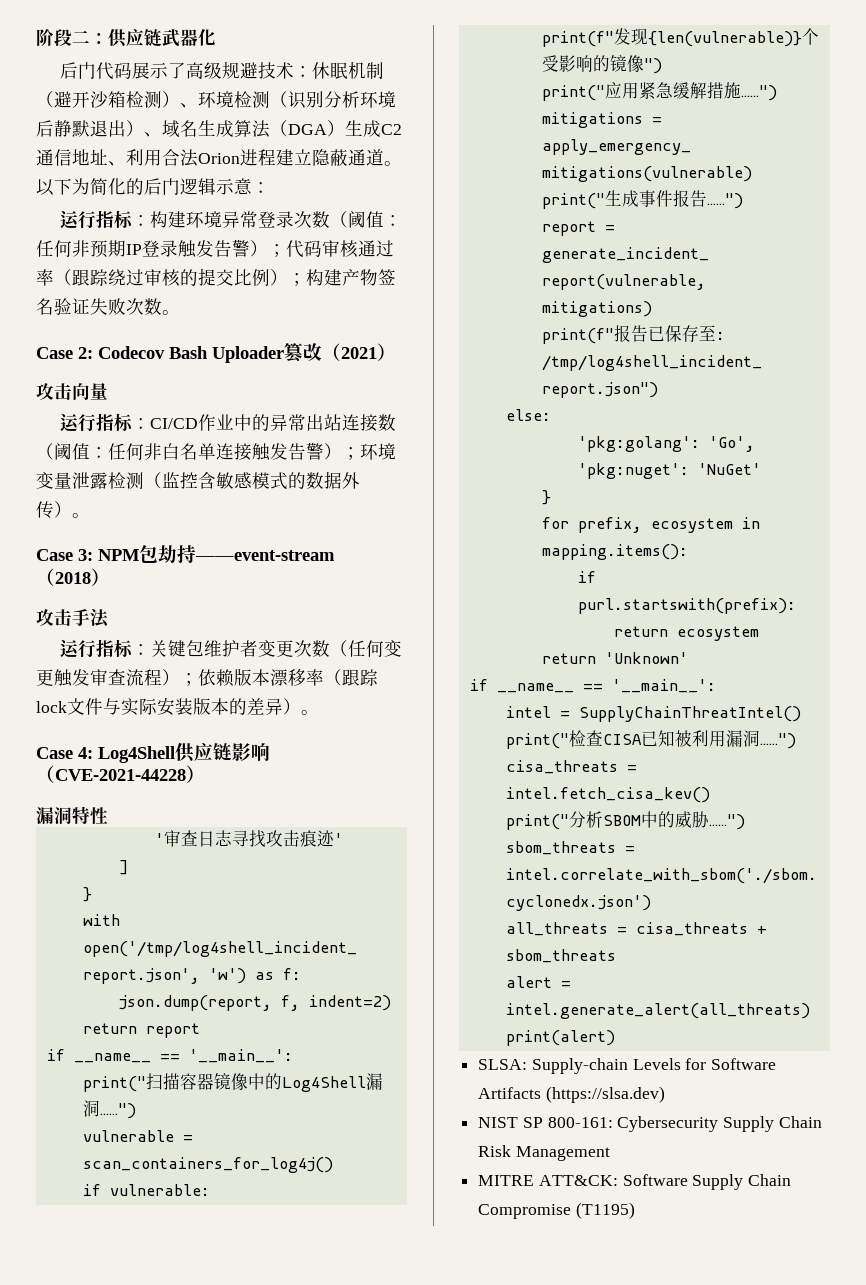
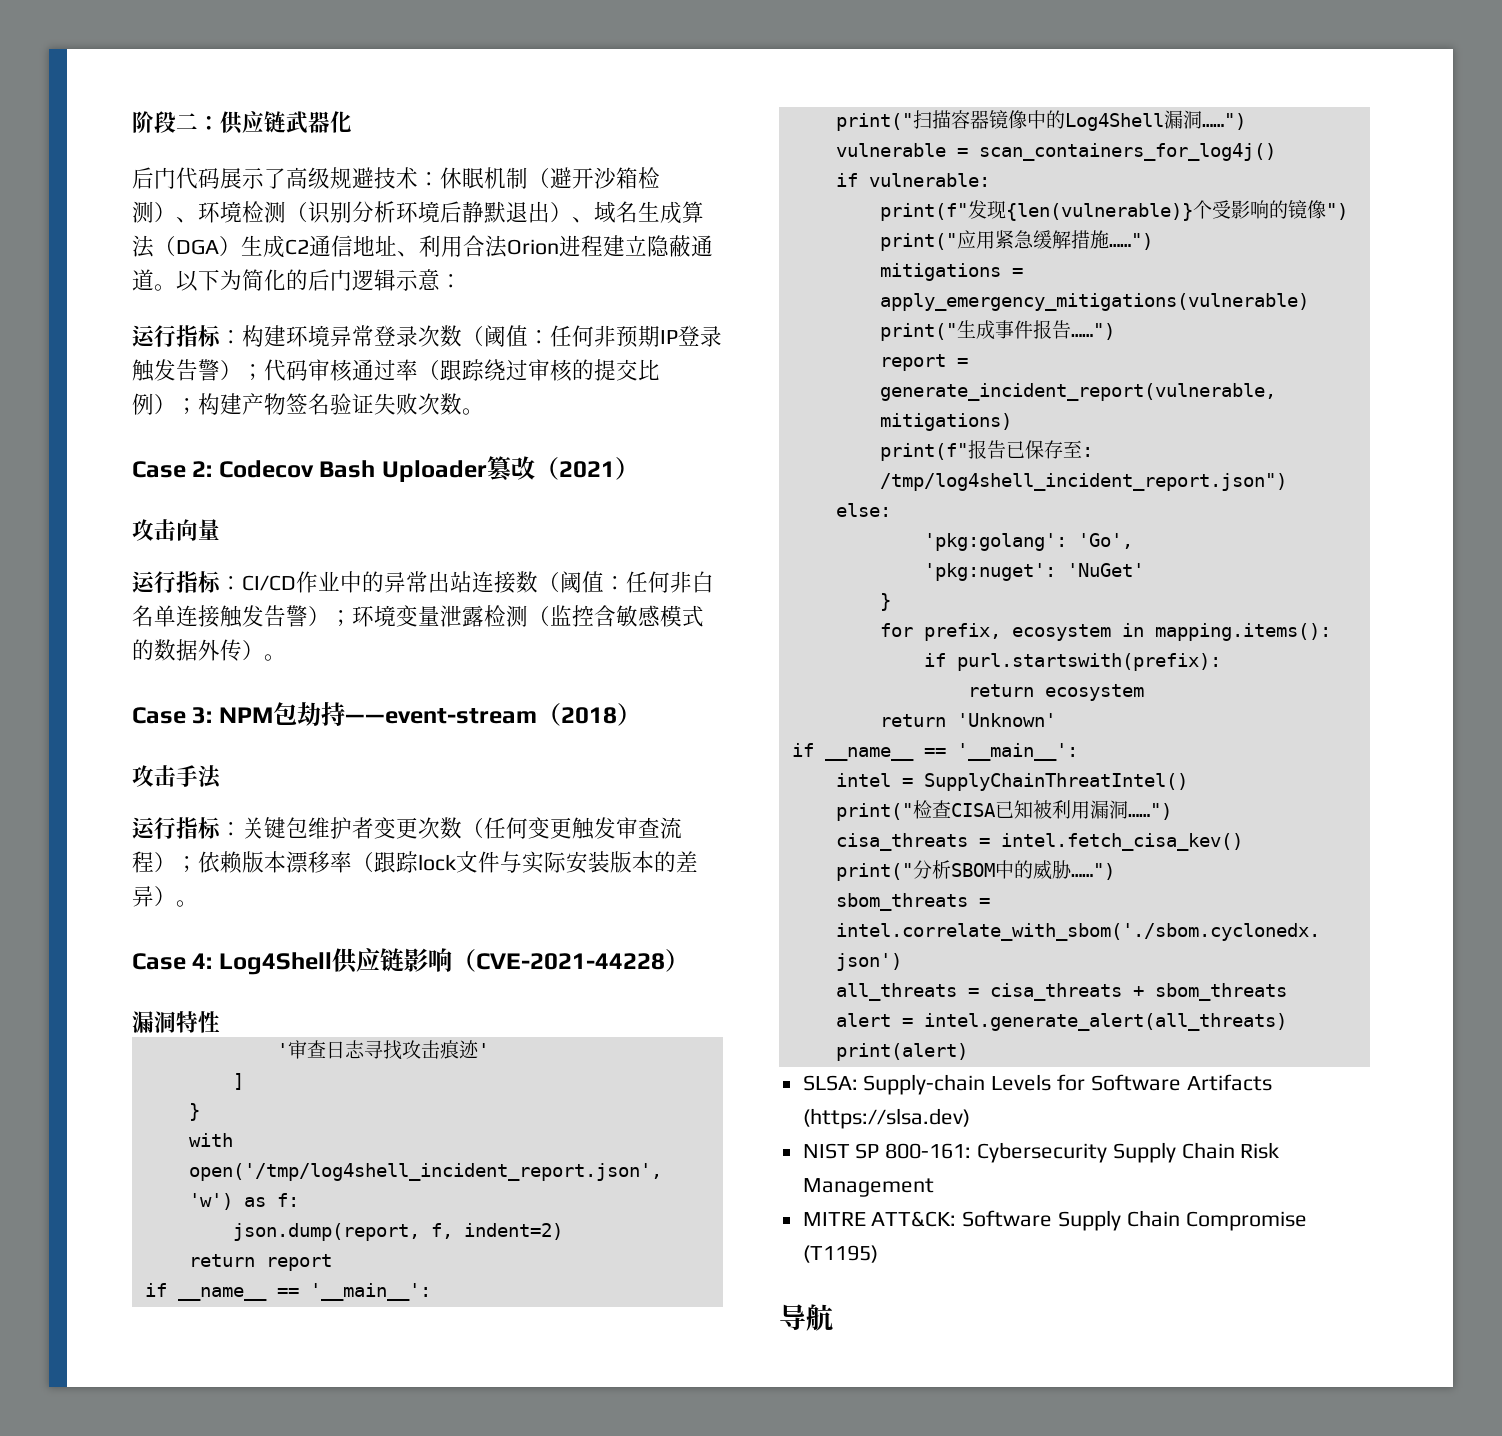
(635, 1210) none -> [779,1304,833,1331] // 导航

